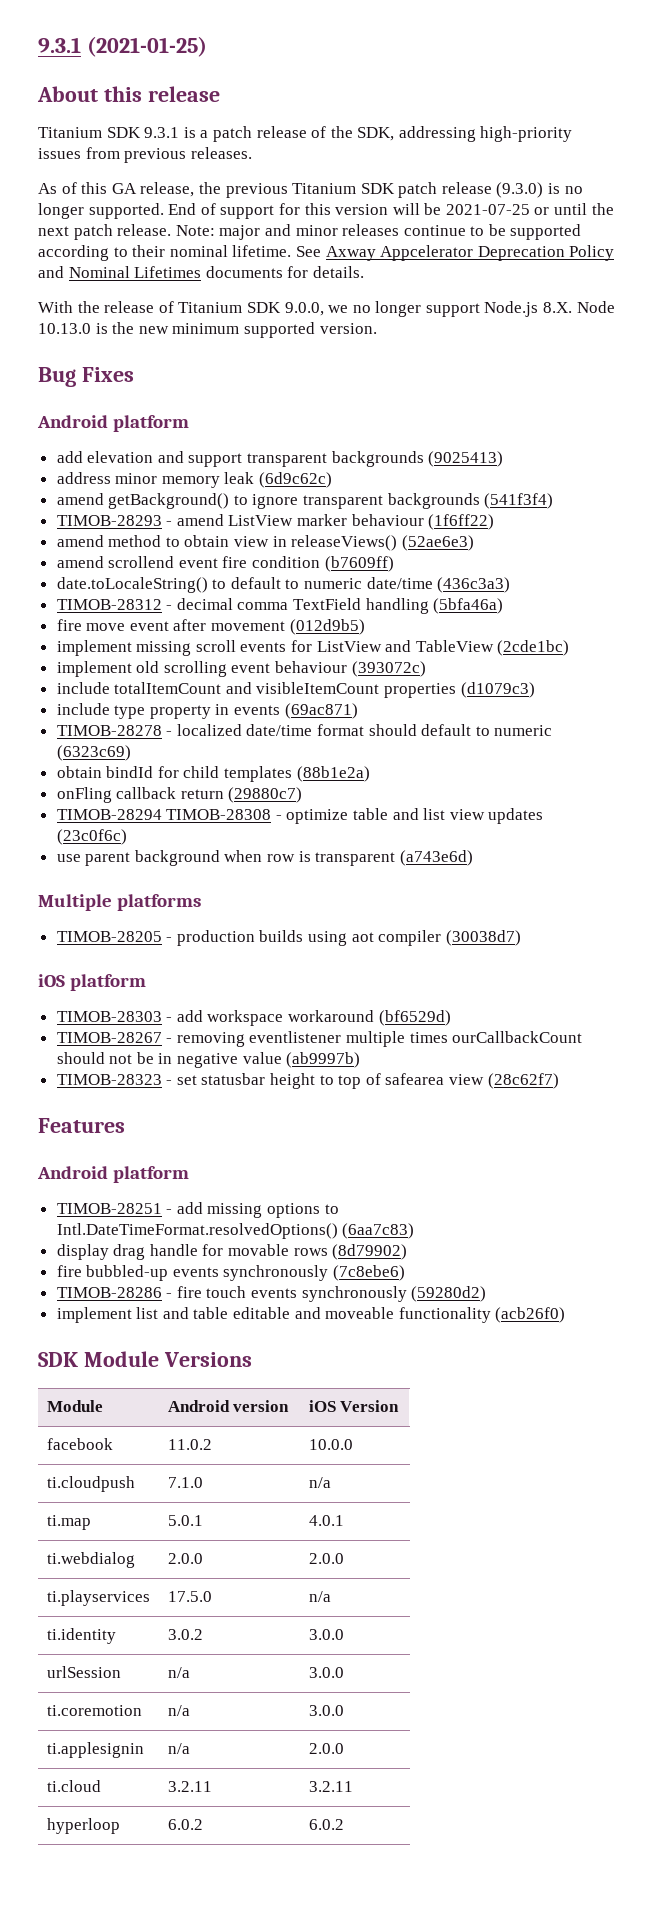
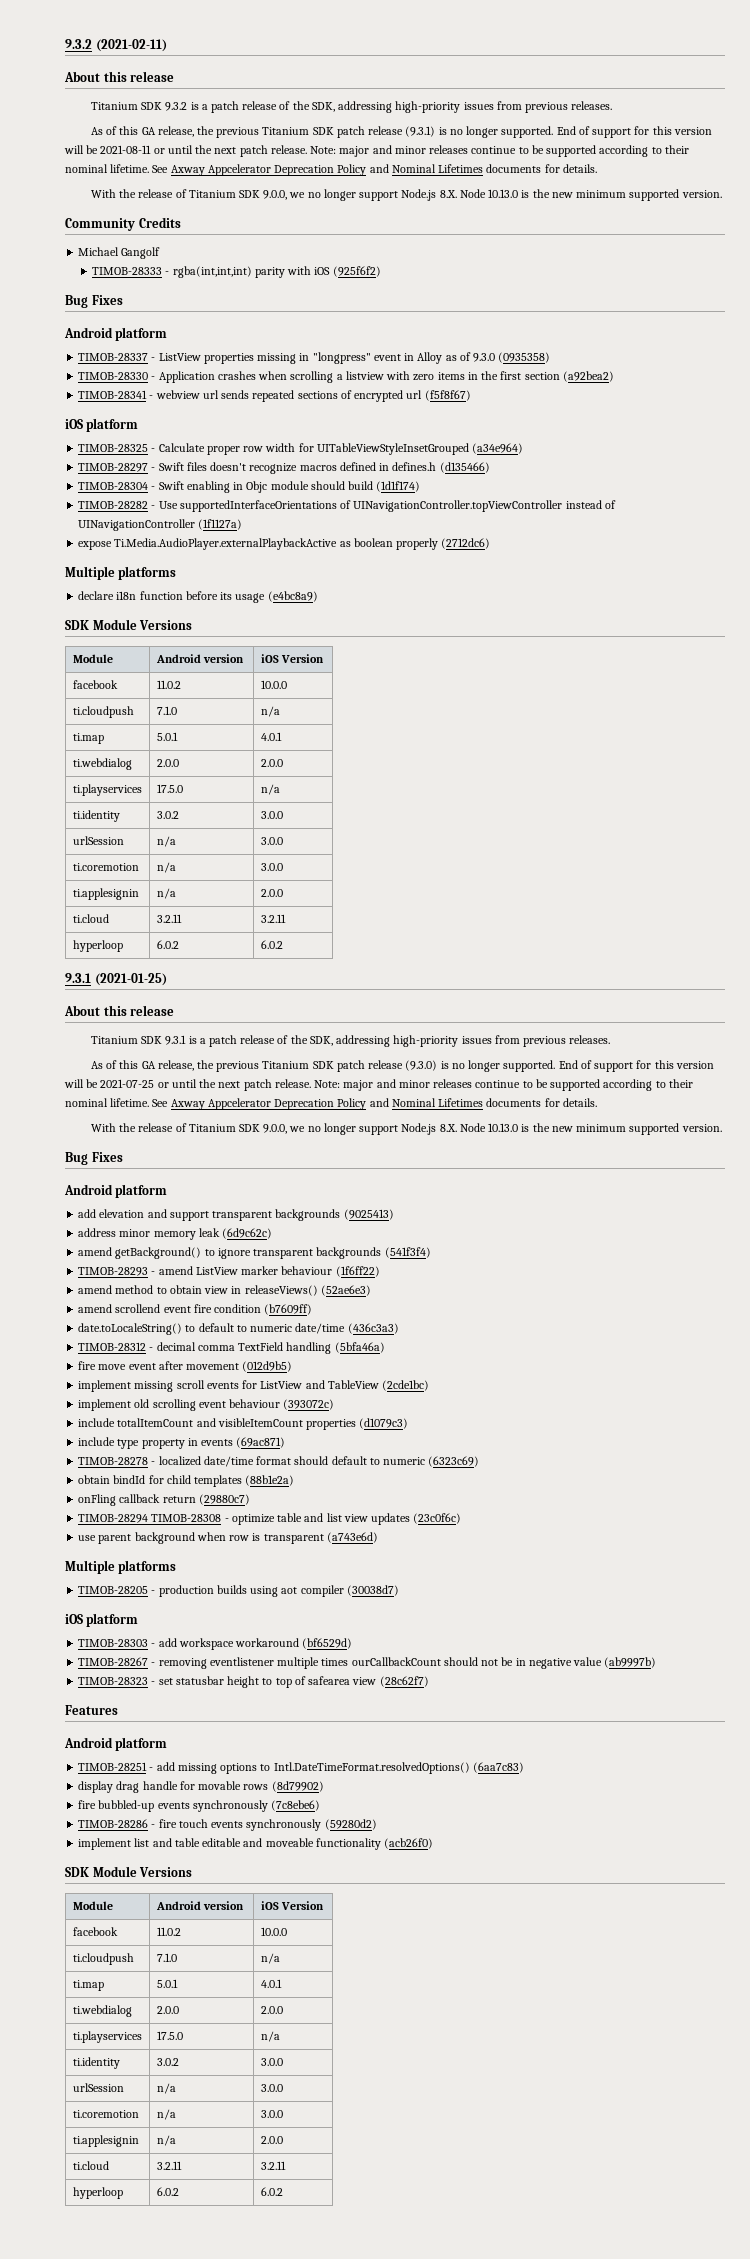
(38, 45) none -> [65,39,167,52] [64,71,175,82] [90,101,613,113] [90,126,712,138] [64,145,689,157] [65,164,597,176] [90,189,722,201] [65,217,181,231] [78,247,161,259] [92,266,381,278] [65,295,123,308] [64,327,168,341] [78,352,551,364] [78,371,614,383] [78,390,471,402] [65,418,139,432] [78,443,524,455] [78,462,490,474] [78,481,421,493] [78,500,616,512] [78,519,243,531] [78,538,491,550] [65,566,177,580] [78,591,318,603] [65,619,193,630] [72,654,113,663] [155,654,244,663] [260,654,324,663] [72,680,118,689] [156,680,181,689] [260,680,287,689] [72,706,134,718] [156,706,177,715] [260,706,280,717] [72,733,104,744] [156,732,178,741] [260,732,282,741] [72,758,132,770] [156,759,179,767] [260,759,283,767] [72,784,142,796] [156,784,183,793] [260,784,280,795] [72,810,120,822] [156,811,179,819] [260,811,283,819] [72,836,124,845] [156,836,176,847] [260,837,283,845] [72,863,139,871] [156,862,176,873] [260,863,283,871] [72,888,139,900] [156,888,176,899] [260,889,283,897] [72,914,109,923] [156,914,182,923] [260,914,286,923] [72,940,123,952] [156,940,179,949] [260,940,283,949] 9.3.2 (2021-02-11) // About this release // Titanium SDK 9.3.2 is a patch release of the SDK, addressing high-priority issues from previous releases. // As of this GA release, the previous Titanium SDK patch release (9.3.1) is no longer supported. End of support for this version will be 2021-08-11 or until the next patch release. Note: major and minor releases continue to be supported according to their nominal lifetime. See Axway Appcelerator Deprecation Policy and Nominal Lifetimes documents for details. // With the release of Titanium SDK 9.0.0, we no longer support Node.js 8.X. Node 10.13.0 is the new minimum supported version. // Community Credits // Michael Gangolf // TIMOB-28333 - rgba(int,int,int) parity with iOS (925f6f2) // Bug Fixes // Android platform // TIMOB-28337 - ListView properties missing in "longpress" event in Alloy as of 9.3.0 (0935358) // TIMOB-28330 - Application crashes when scrolling a listview with zero items in the first section (a92bea2) // TIMOB-28341 - webview url sends repeated sections of encrypted url (f5f8f67) // iOS platform // TIMOB-28325 - Calculate proper row width for UITableViewStyleInsetGrouped (a34e964) // TIMOB-28297 - Swift files doesn't recognize macros defined in defines.h (d135466) // TIMOB-28304 - Swift enabling in Objc module should build (1d1f174) // TIMOB-28282 - Use supportedInterfaceOrientations of UINavigationController.topViewController instead of UINavigationController (1f1127a) // expose Ti.Media.AudioPlayer.externalPlaybackActive as boolean properly (2712dc6) // Multiple platforms // declare i18n function before its usage (e4bc8a9) // SDK Module Versions // Module | Android version | iOS Version // facebook | 11.0.2 | 10.0.0 // ti.cloudpush | 7.1.0 | n/a // ti.map | 5.0.1 | 4.0.1 // ti.webdialog | 2.0.0 | 2.0.0 // ti.playservices | 17.5.0 | n/a // ti.identity | 3.0.2 | 3.0.0 // urlSession | n/a | 3.0.0 // ti.coremotion | n/a | 3.0.0 // ti.applesignin | n/a | 2.0.0 // ti.cloud | 3.2.11 | 3.2.11 // hyperloop | 6.0.2 | 6.0.2 //

